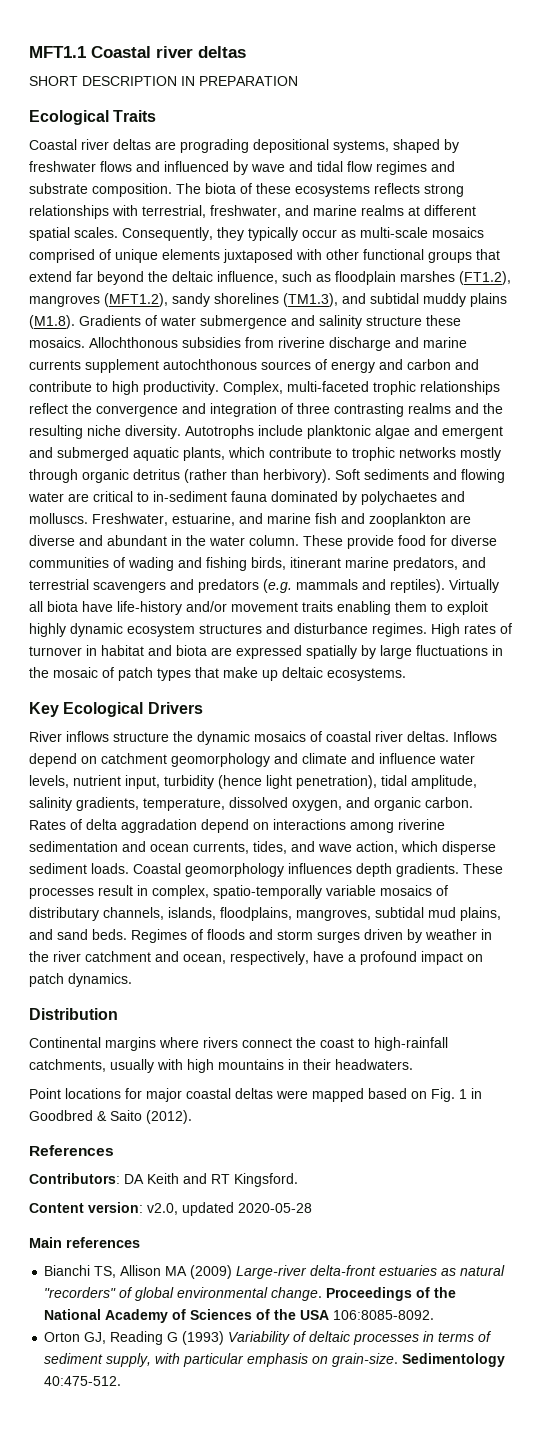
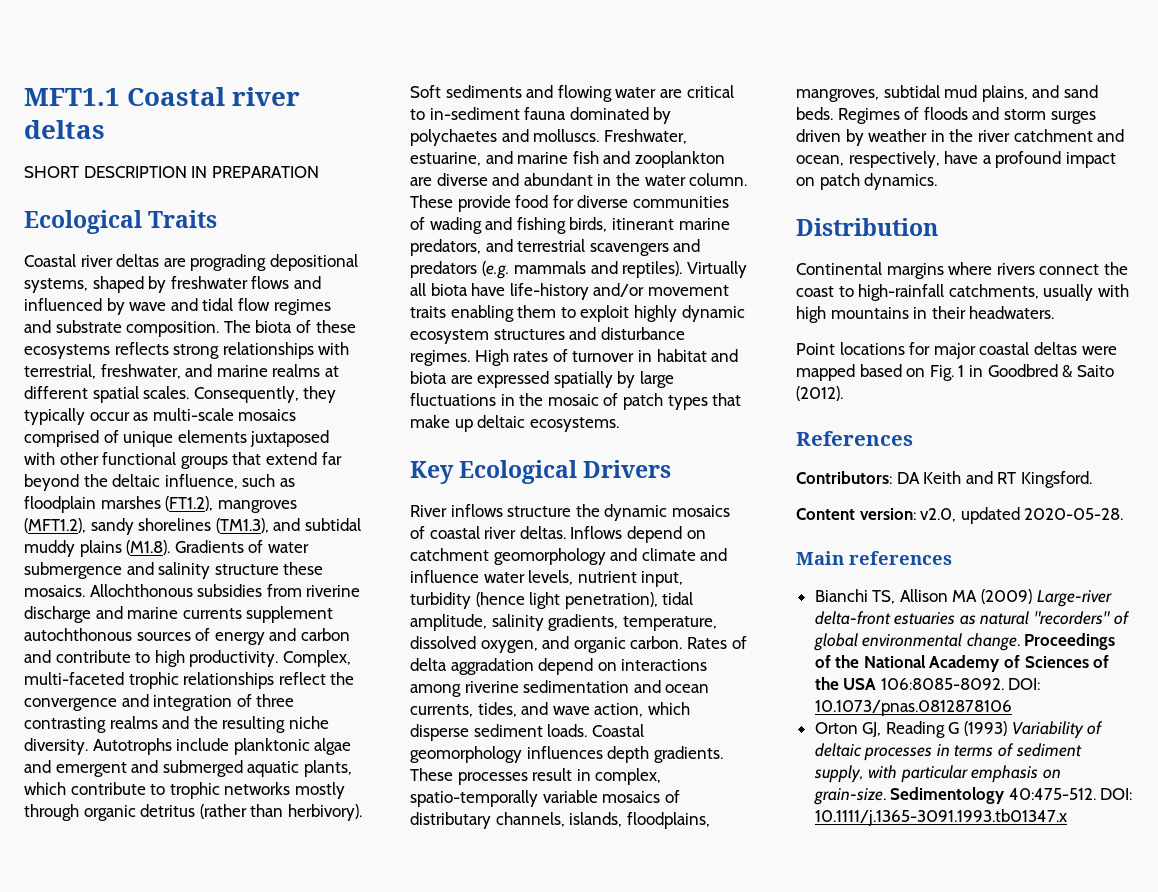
[238,1203,312,1213] 2020-05-28 -> [1024,508,1124,520] 2020-05-28.
(435, 1315) none -> [1008,678,1041,690] [814,700,1012,716] DOI: 10.1073/pnas.0812878106
(122, 1381) none -> [1100,788,1133,800] [814,809,1067,826] DOI: 10.1111/j.1365-3091.1993.tb01347.x

